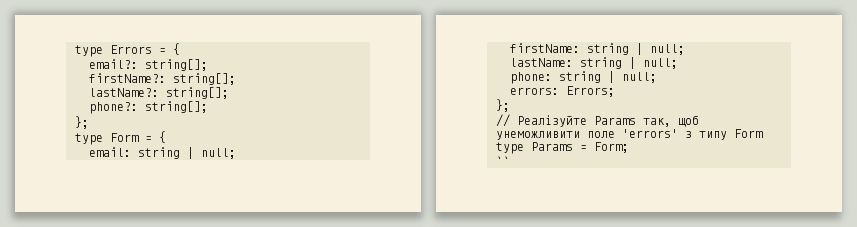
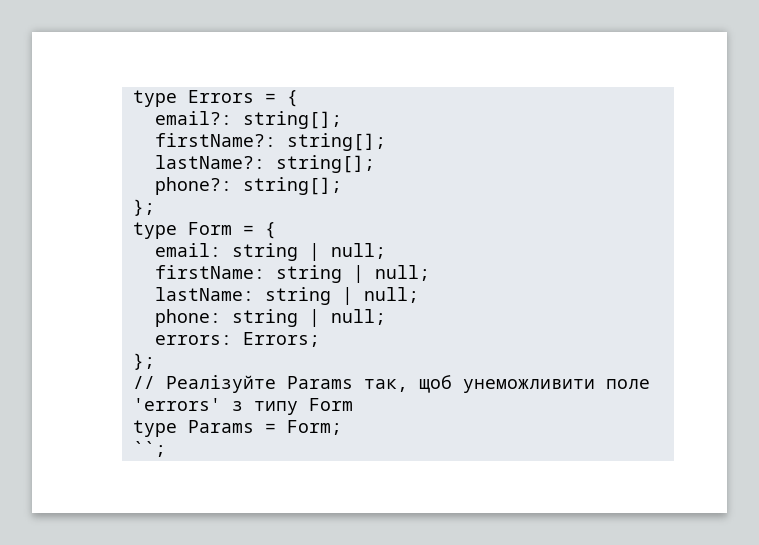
[495,156,510,166] `` -> [132,441,166,457] ``;

